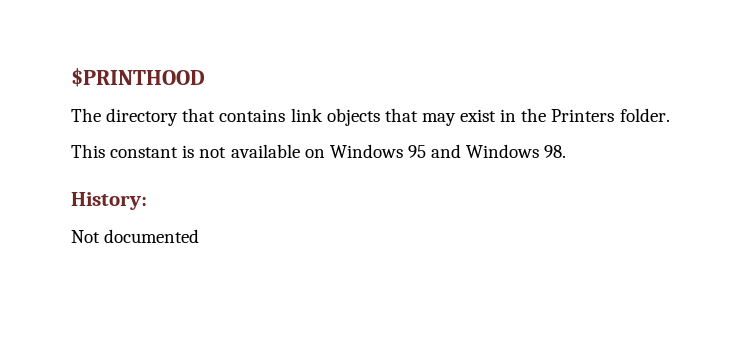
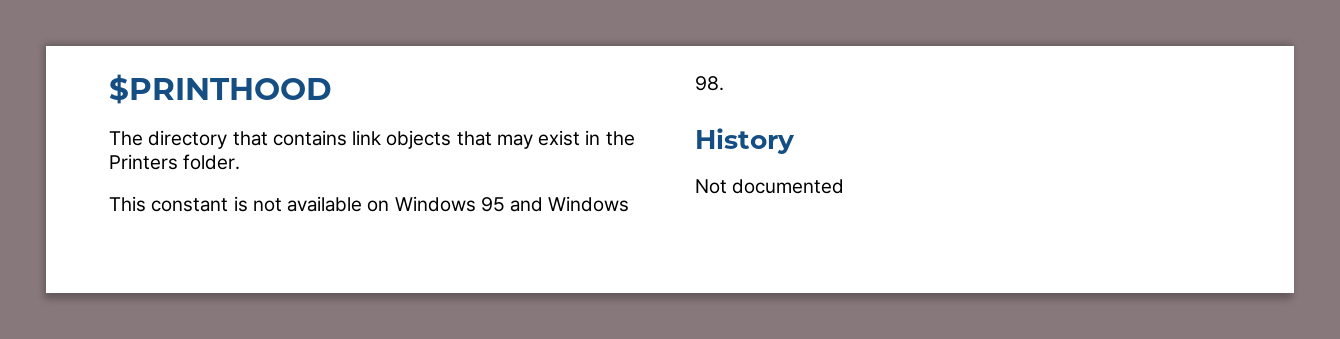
[71,192,147,210] History: -> [695,128,795,154] History

